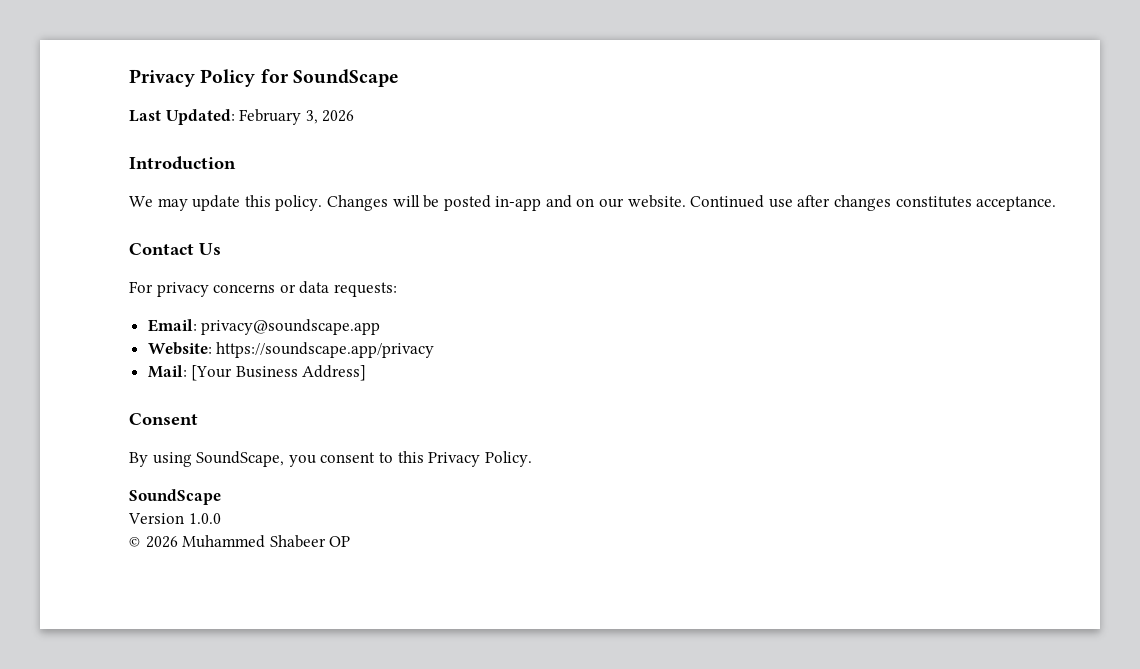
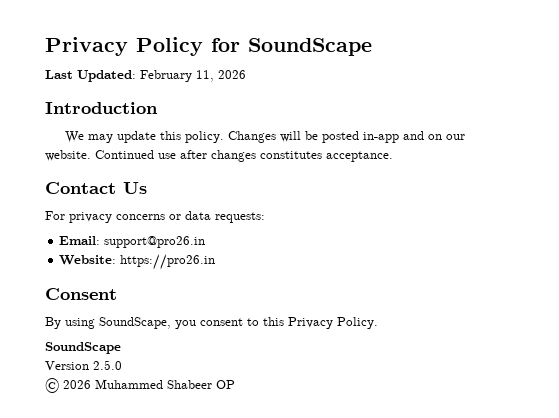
[305,110,318,124] 3, -> [196,70,214,82] 11,
[201,319,381,335] privacy@soundscape.app -> [104,236,206,248] support@pro26.in
[216,342,435,358] [147,365,367,381] https://soundscape.app/privacy // Mail: [Your Business Address] -> [120,254,216,270] https://pro26.in
[188,513,221,524] 1.0.0 -> [93,360,122,370] 2.5.0

